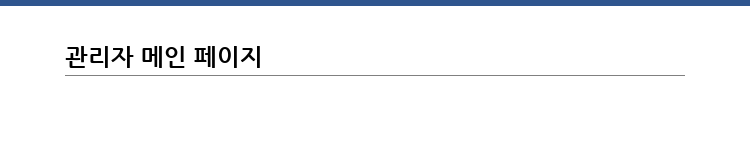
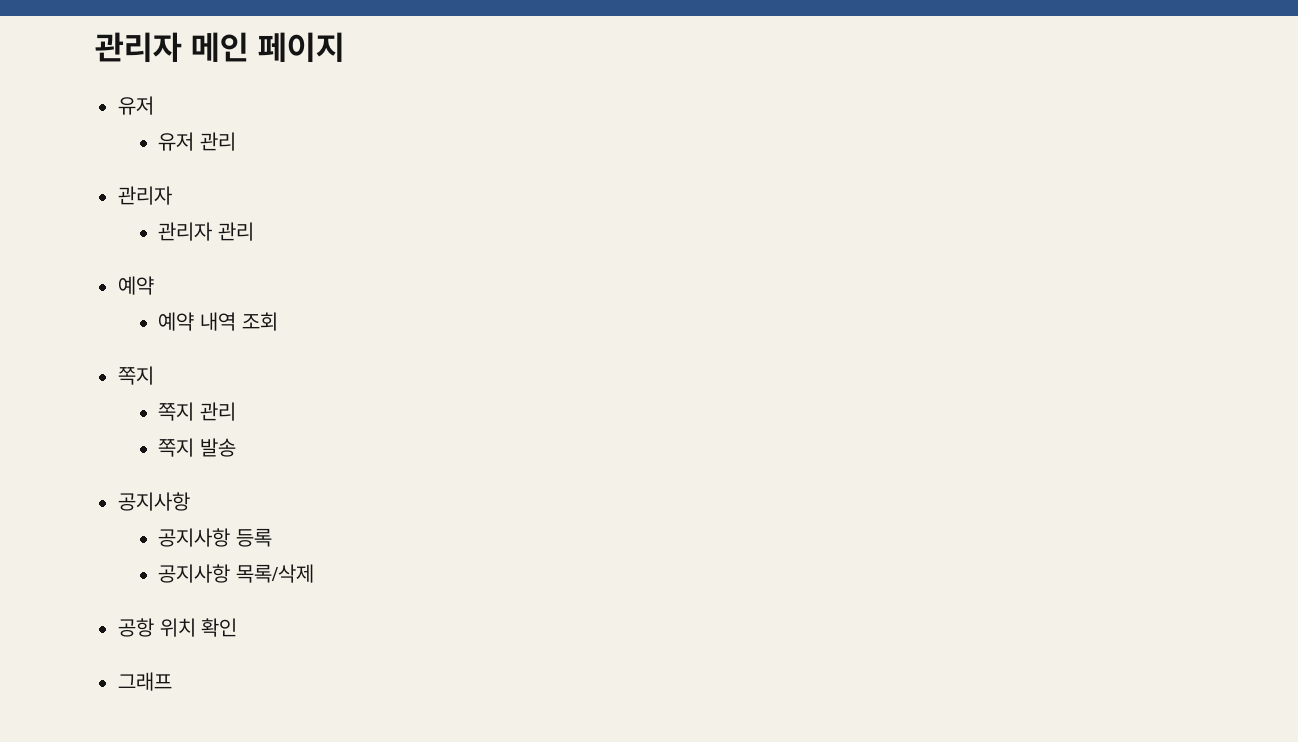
(263, 57) none -> [118,96,155,115] [158,132,237,151] [118,186,173,205] [158,222,255,241] [118,276,155,295] [158,312,278,331] [118,366,155,385] [158,402,237,421] [158,438,237,457] [118,492,191,511] [158,528,273,547] [158,564,315,583] [118,618,238,637] [118,672,173,691] // 유저 // 유저 관리 // 관리자 // 관리자 관리 // 예약 // 예약 내역 조회 // 쪽지 // 쪽지 관리 // 쪽지 발송 // 공지사항 // 공지사항 등록 // 공지사항 목록/삭제 // 공항 위치 확인 // 그래프

